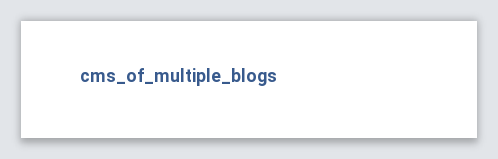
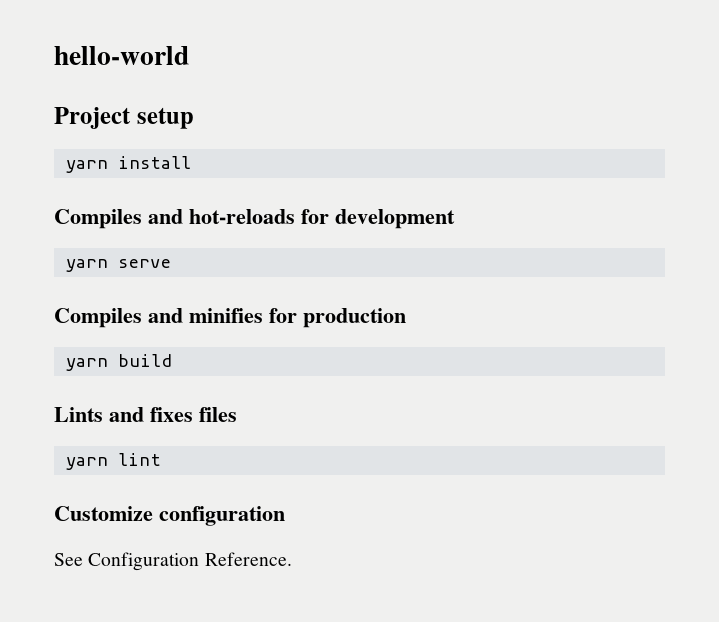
[80,68,277,86] cms_of_multiple_blogs -> [54,46,189,65] [54,107,194,129] [65,156,191,173] [54,209,455,229] [65,259,171,272] [54,308,406,328] [65,354,172,371] [54,407,237,422] [65,453,161,470] [54,506,285,526] [54,552,292,571] hello-world // Project setup // yarn install // Compiles and hot-reloads for development // yarn serve // Compiles and minifies for production // yarn build // Lints and fixes files // yarn lint // Customize configuration // See Configuration Reference.

